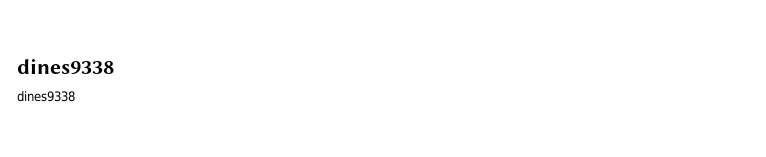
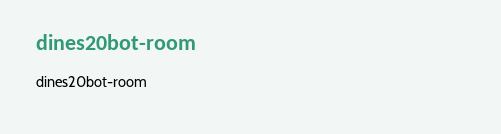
[17,58,114,74] [17,91,75,102] dines9338 // dines9338 -> [36,34,196,50] [36,76,147,87] dines20bot-room // dines20bot-room

